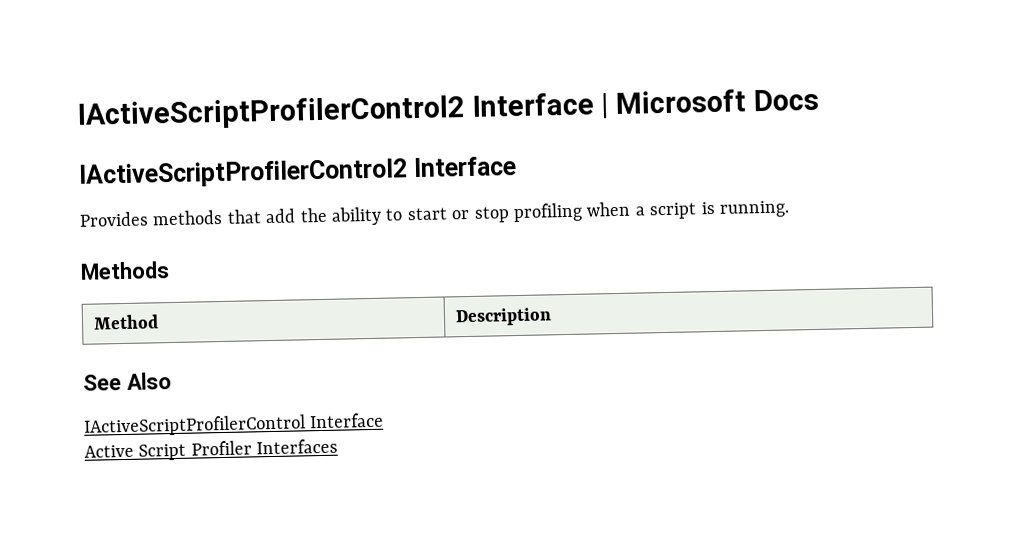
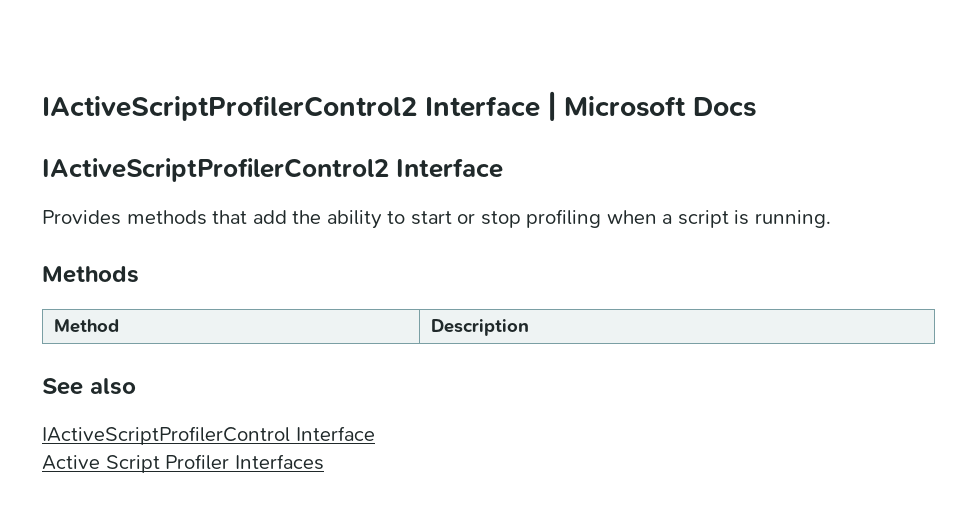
[126,372,172,390] Also -> [90,378,136,395] also

